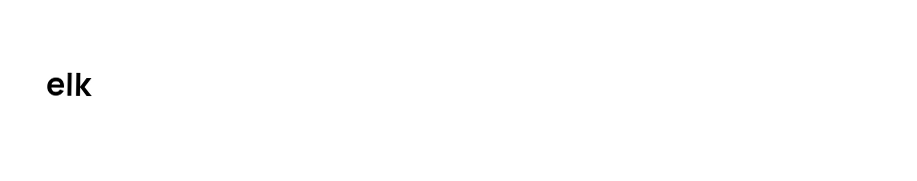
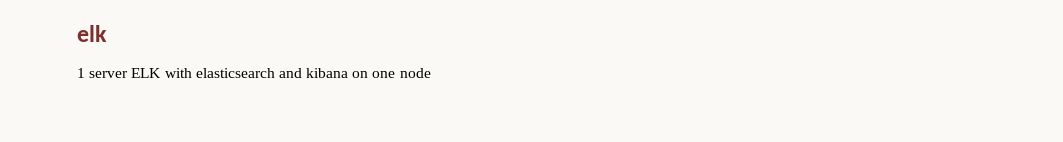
(93, 84) none -> [77,68,431,78] // 1 server ELK with elasticsearch and kibana on one node

